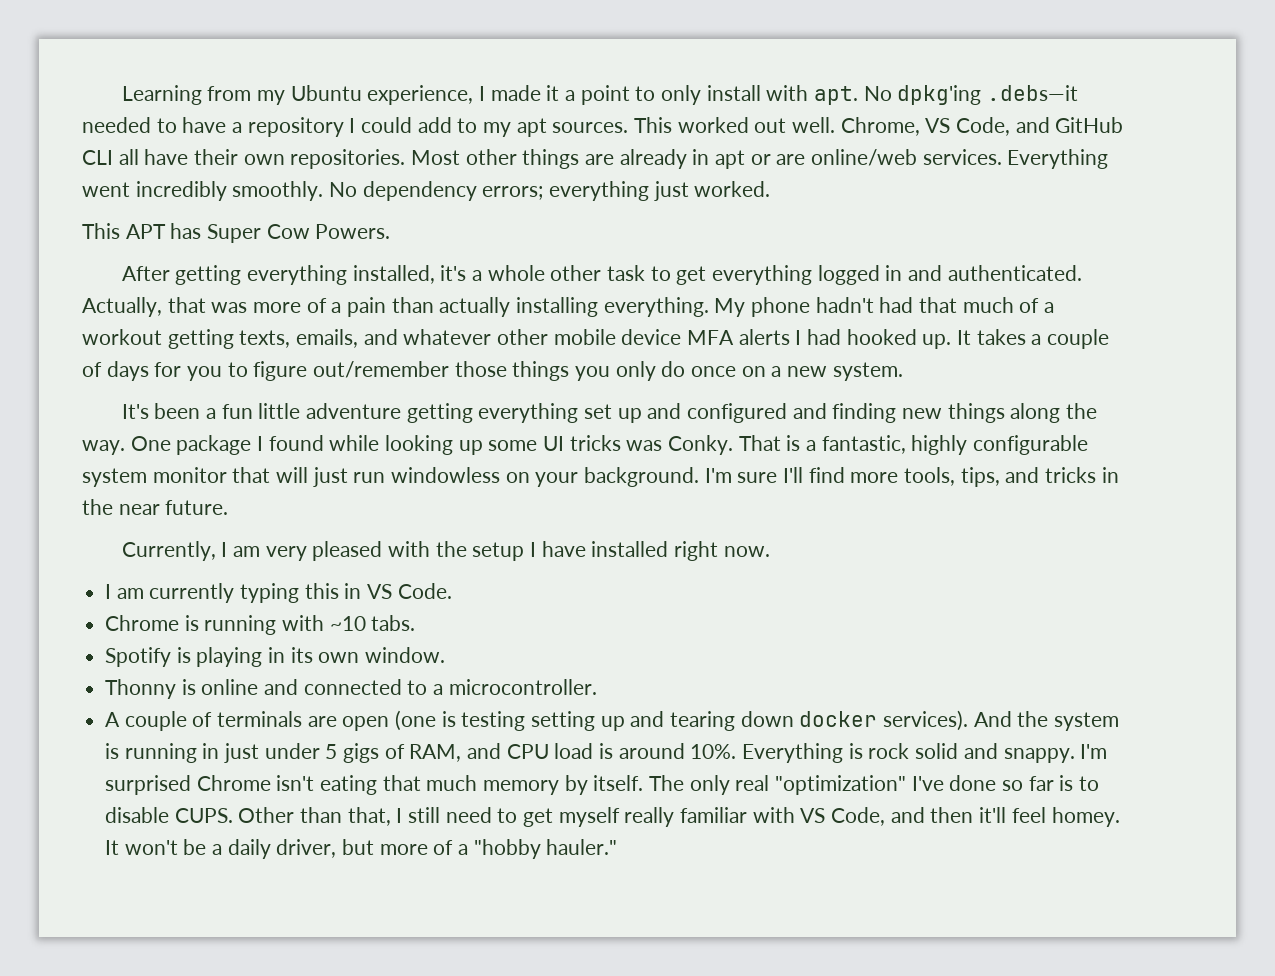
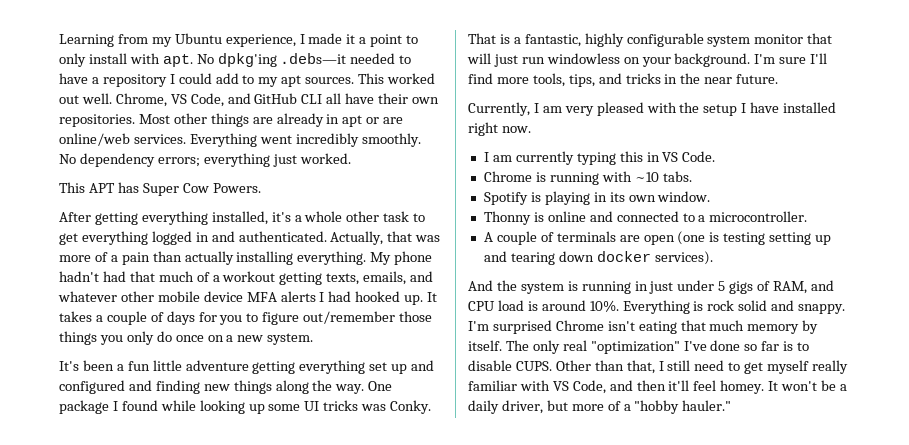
(969, 720) none -> (713, 258) //

